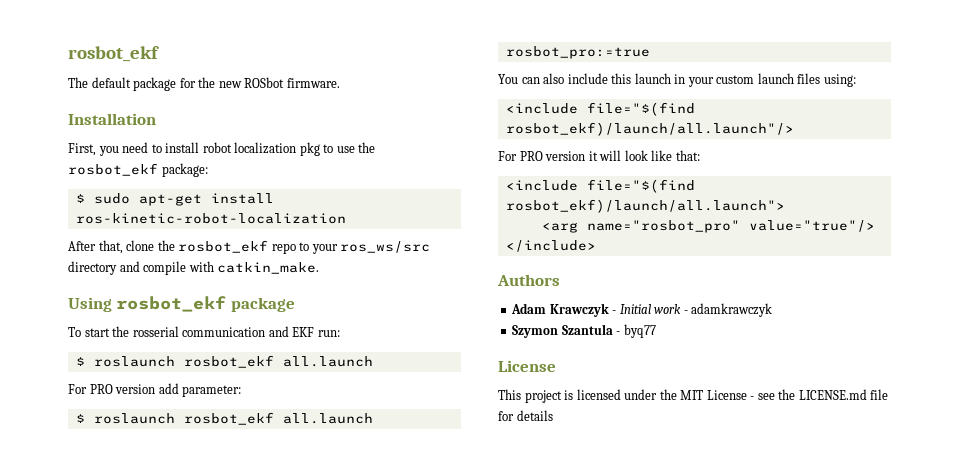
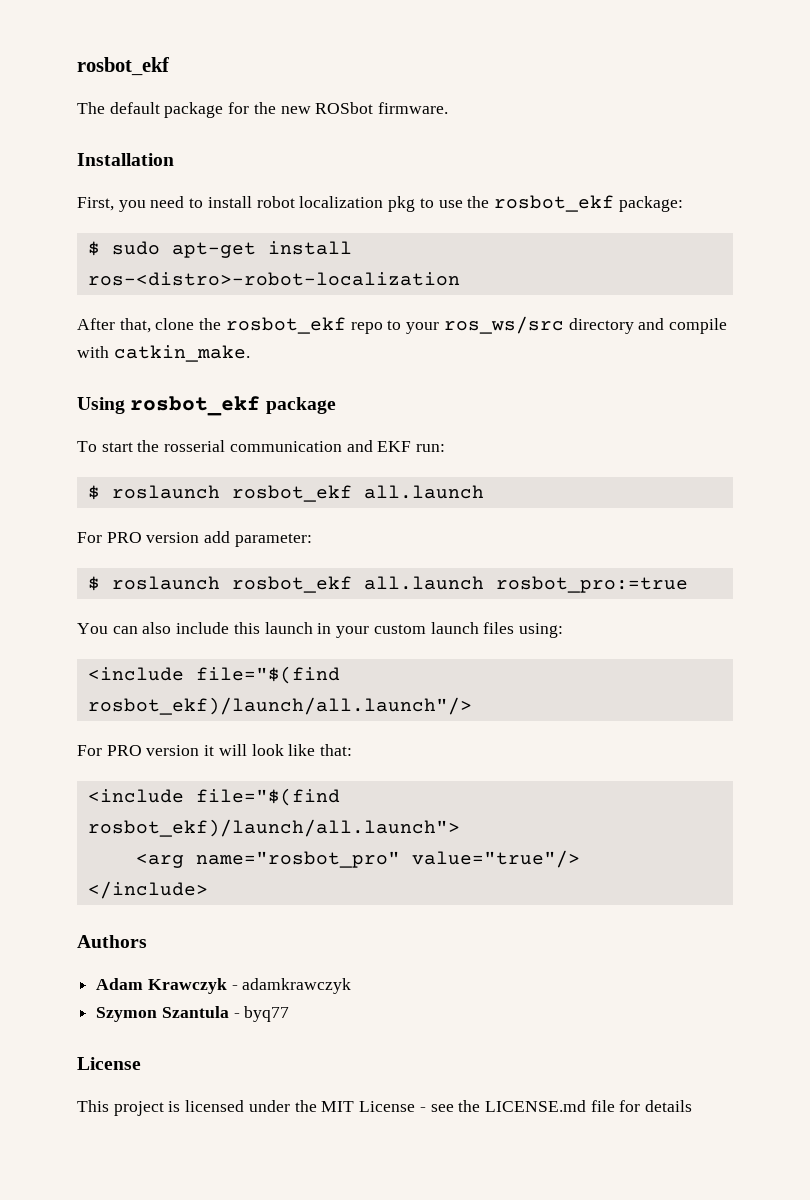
[75,213,346,224] ros-kinetic-robot-localization -> [87,272,460,286] ros-<distro>-robot-localization
[619,304,688,314] Initial work - -> (238, 987) none

